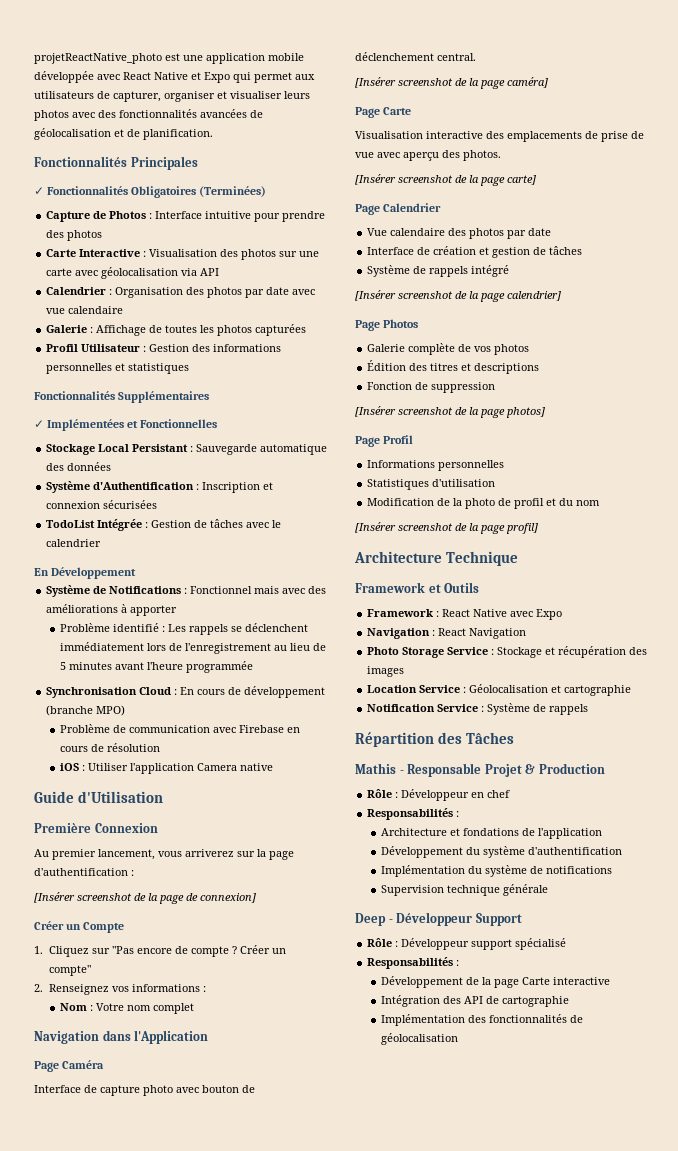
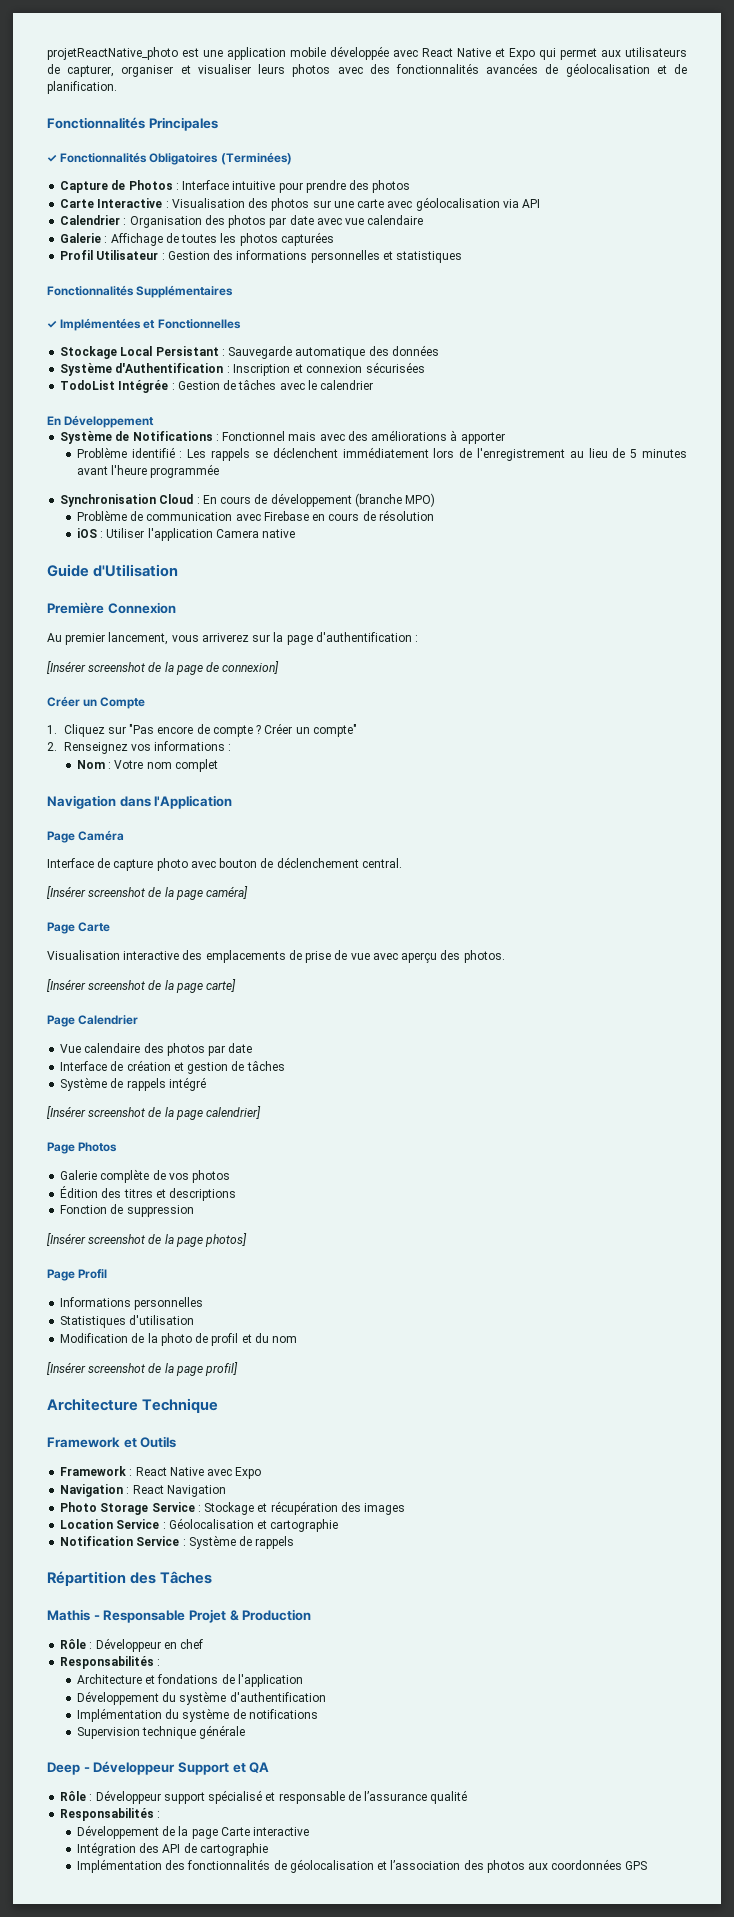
(522, 919) none -> [232,1762,270,1773] et QA
(567, 944) none -> [265,1790,468,1804] et responsable de l’assurance qualité
(459, 1039) none -> [377,1859,648,1873] et l’association des photos aux coordonnées GPS

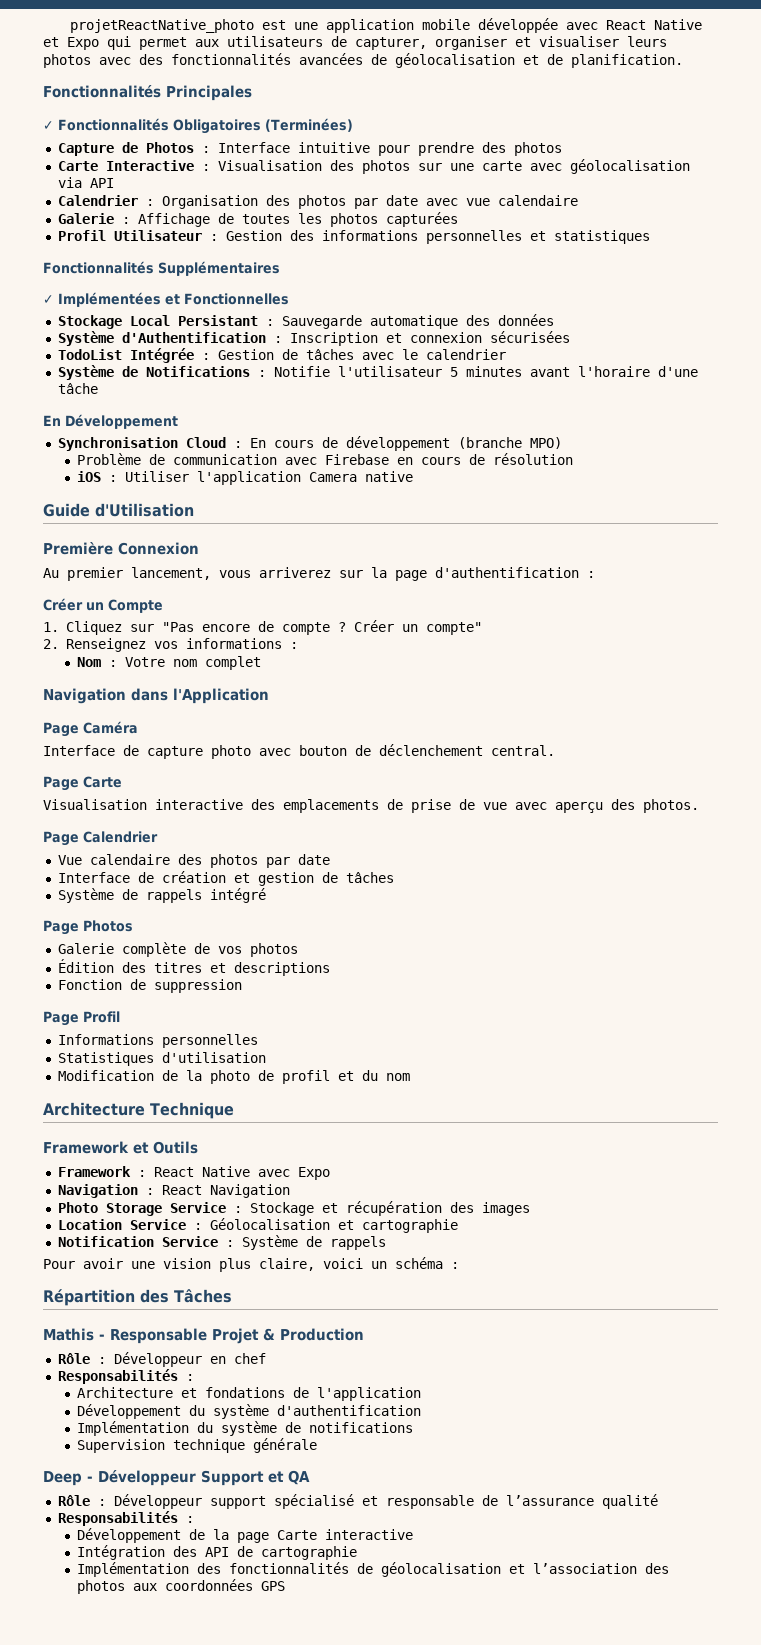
[47,415,155,428] // En Développement -> (506, 354) none
[222,430,505,444] [76,447,687,461] [76,464,220,478] Fonctionnel mais avec des améliorations à apporter // Problème identifié : Les rappels se déclenchent immédiatement lors de l'enregistrement au lieu de 5 minutes avant l'heure programmée -> [273,366,698,377] [57,383,98,394] [43,414,178,429] Notifie l'utilisateur 5 minutes avant l'horaire d'une tâche // En Développement
[47,661,280,675] // [Insérer screenshot de la page de connexion] -> (595, 574) none
[47,886,249,900] // [Insérer screenshot de la page caméra] -> (555, 750) none
[47,979,237,993] // [Insérer screenshot de la page carte] -> (699, 806) none
[47,1106,262,1120] // [Insérer screenshot de la page calendrier] -> (266, 895) none
[47,1233,248,1247] // [Insérer screenshot de la page photos] -> (242, 986) none
[47,1362,239,1376] // [Insérer screenshot de la page profil] -> (410, 1077) none
(295, 1542) none -> [43,1257,459,1272] // Pour avoir une vision plus claire, voici un schéma :

